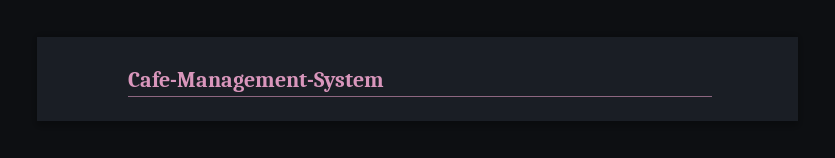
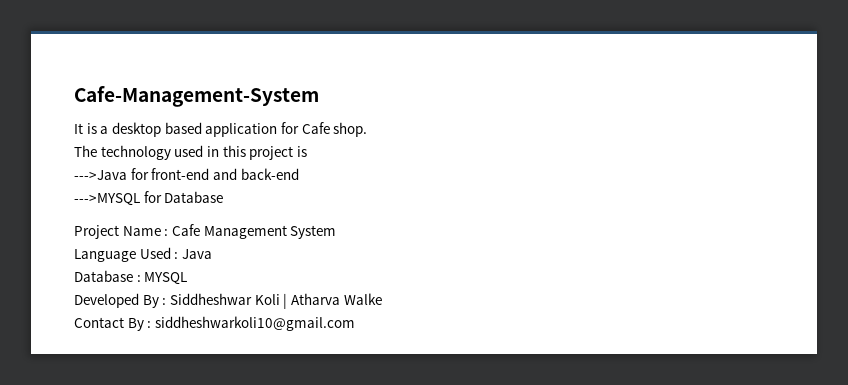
(384, 81) none -> [74,122,368,137] [74,145,307,160] [74,168,299,180] [74,191,224,206] [74,224,337,239] [74,247,212,262] [74,270,188,285] [74,293,382,309] [74,316,355,331] // It is a desktop based application for Cafe shop. // The technology used in this project is // --->Java for front-end and back-end // --->MYSQL for Database // Project Name : Cafe Management System // Language Used : Java // Database : MYSQL // Developed By : Siddheshwar Koli | Atharva Walke // Contact By : siddheshwarkoli10@gmail.com

